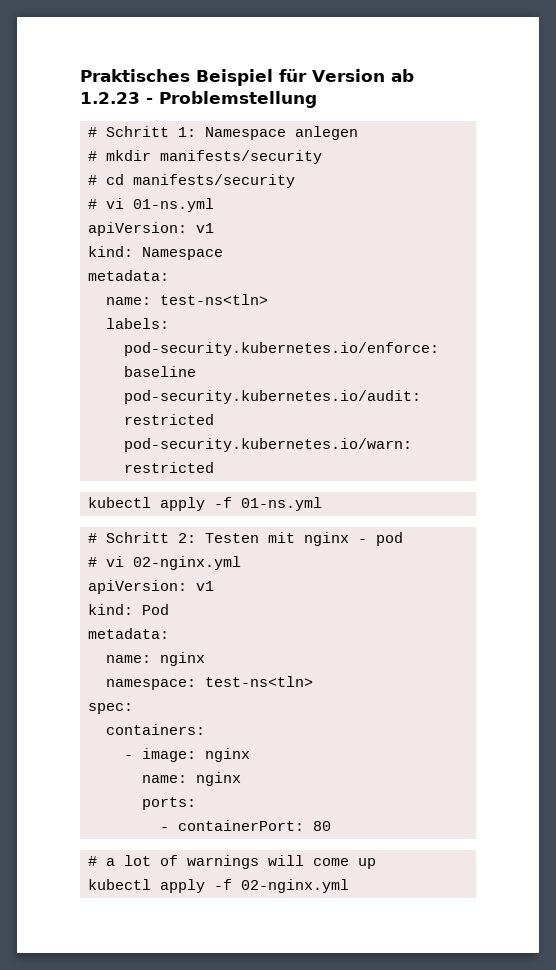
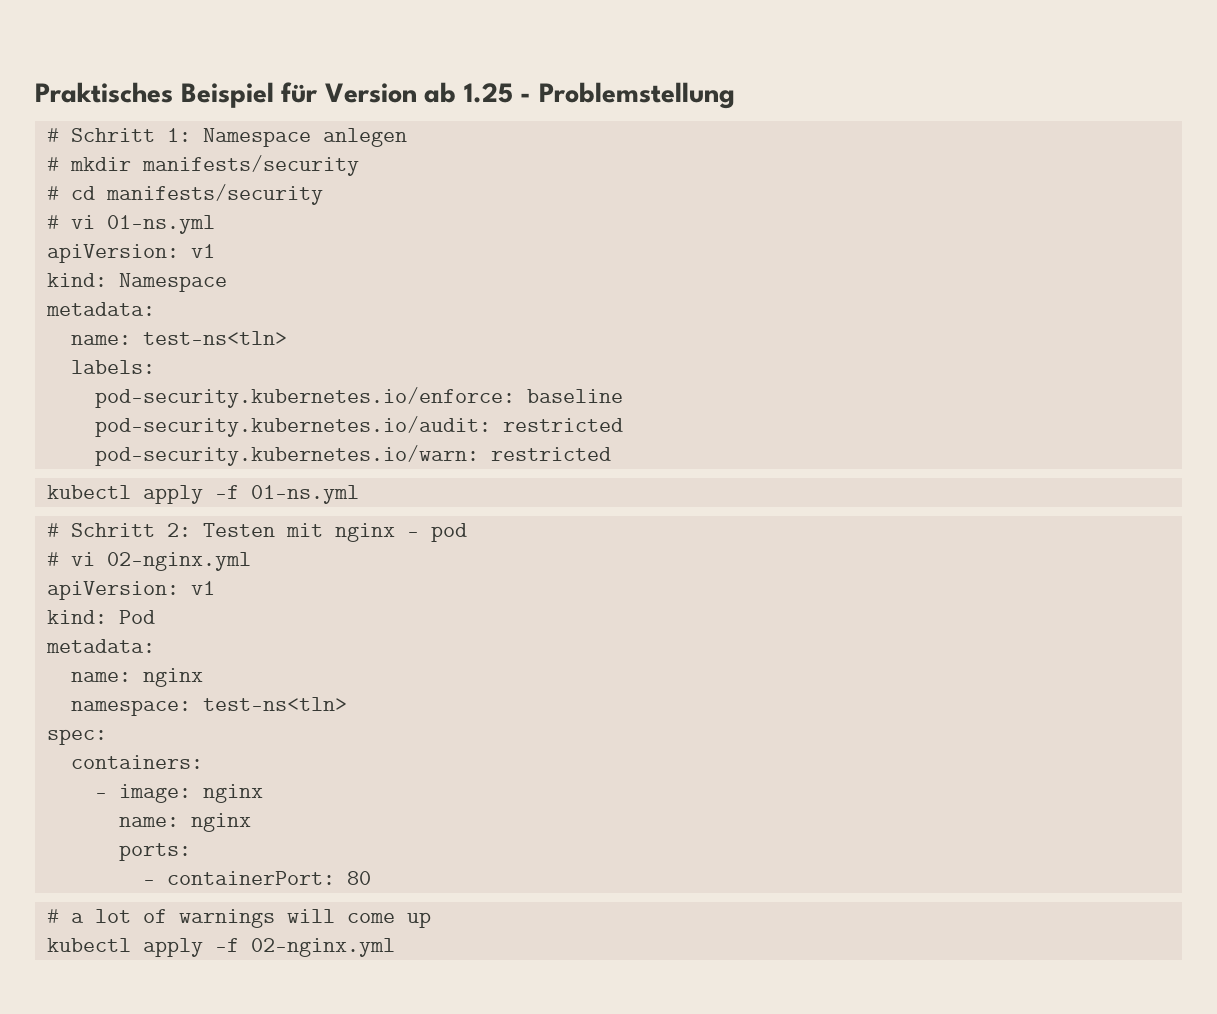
[80,92,140,104] 1.2.23 -> [463,83,513,103] 1.25

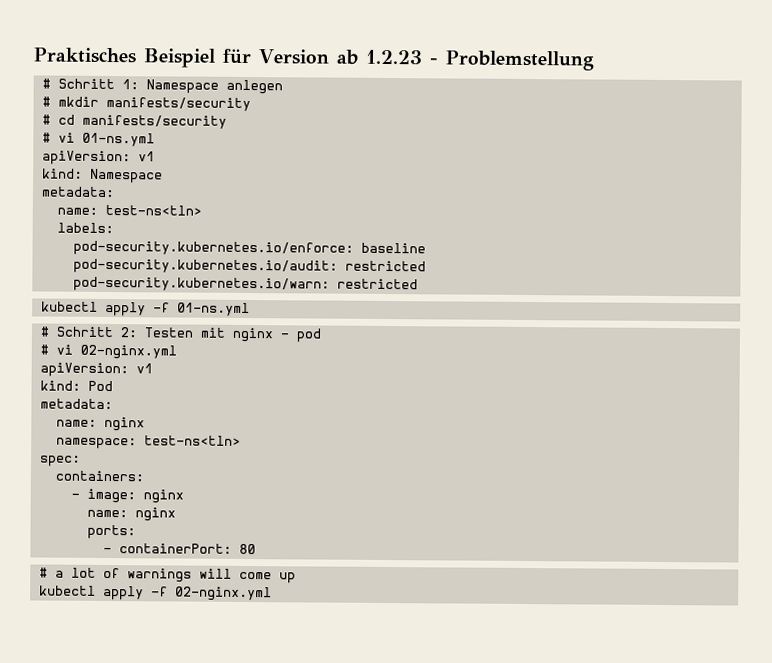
[463,83,513,103] 1.25 -> [364,49,423,65] 1.2.23

